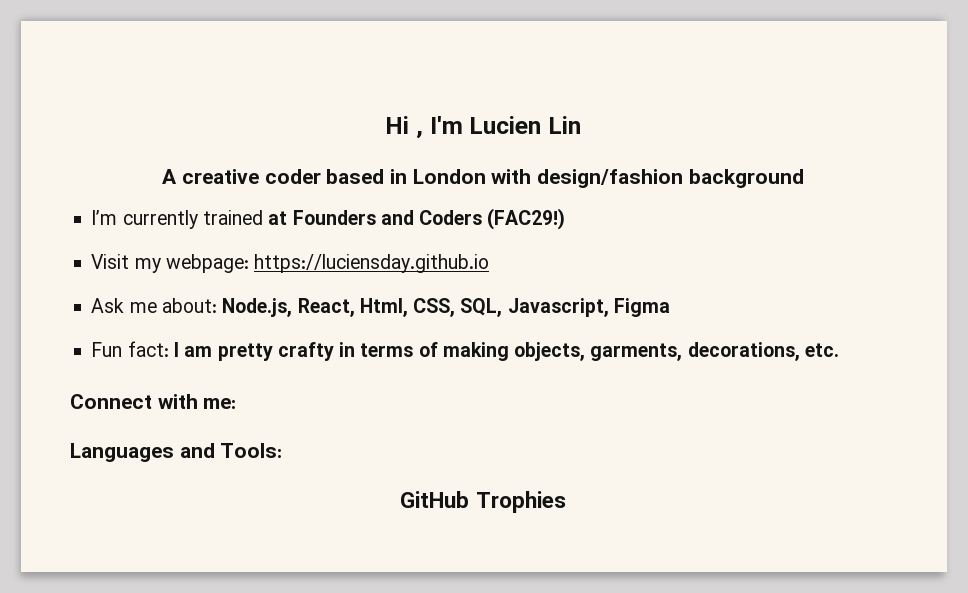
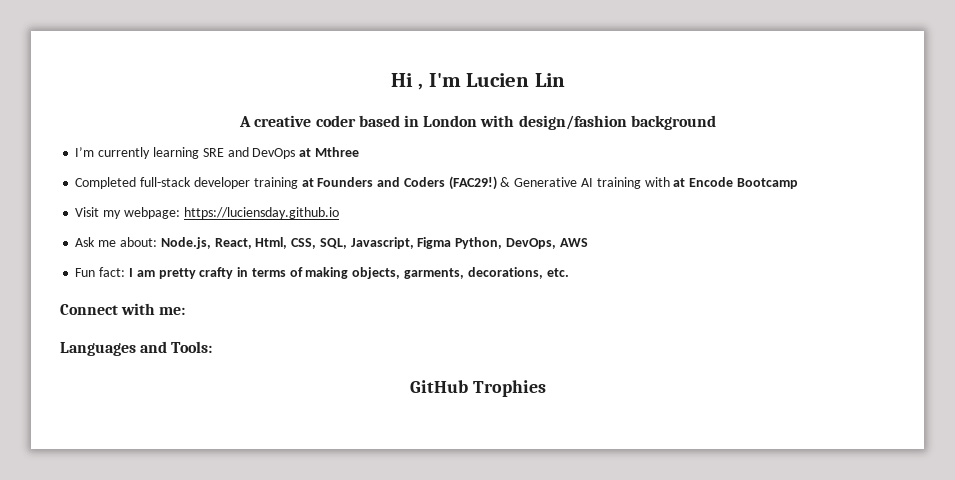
[202,210,263,225] trained -> [152,147,359,159] [75,177,298,189] learning SRE and DevOps at Mthree // Completed full-stack developer training
(566, 219) none -> [500,177,798,189] & Generative AI training with at Encode Bootcamp
(670, 307) none -> [455,237,588,249] Python, DevOps, AWS

